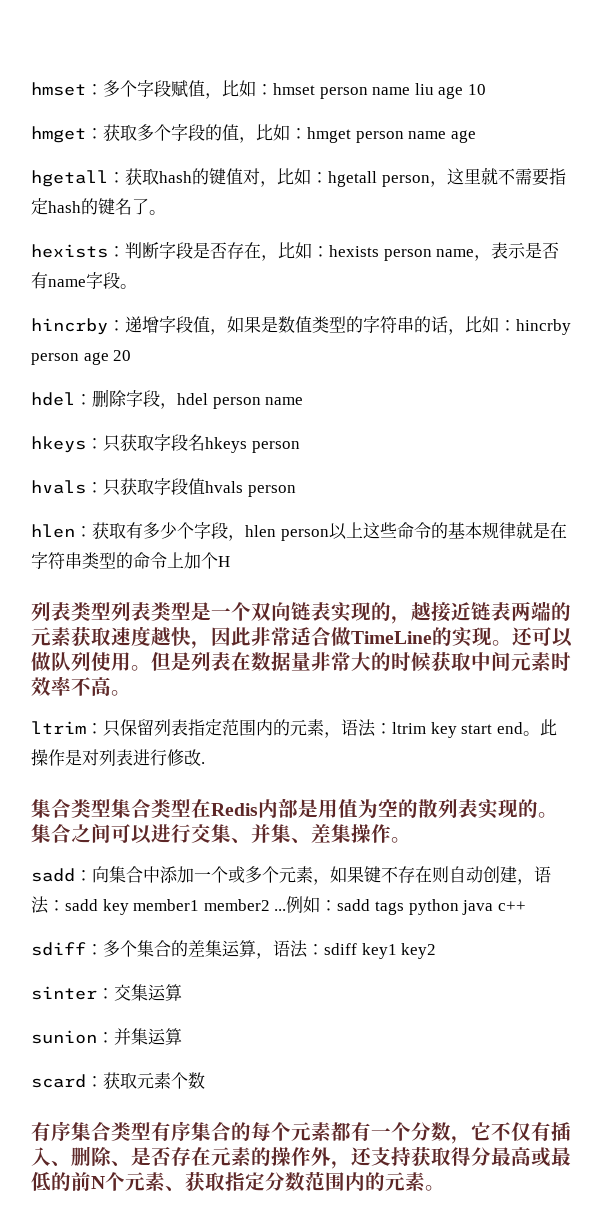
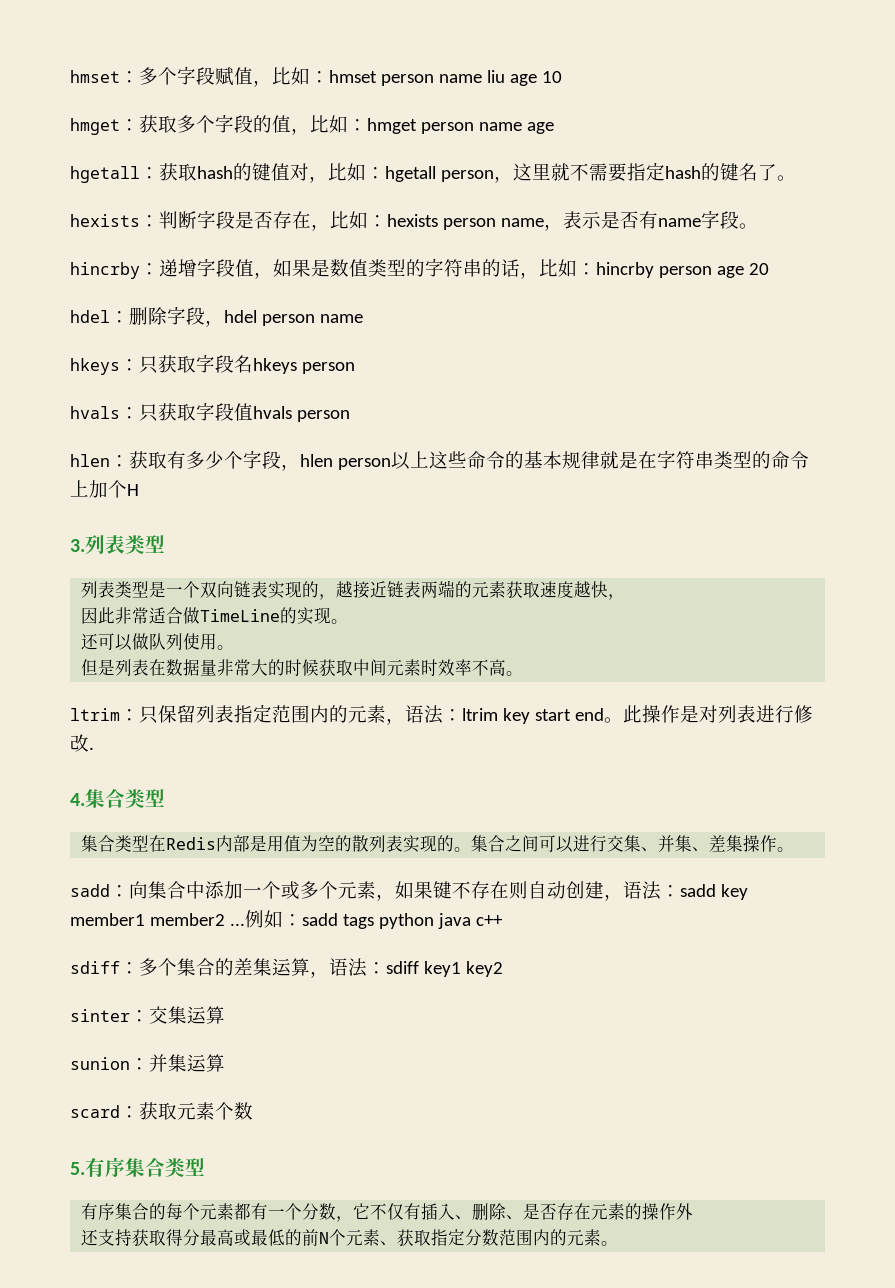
[31,602,111,622] 列表类型 -> [70,535,165,555] 3.列表类型 //
(211, 645) none -> (626, 597) //
(512, 643) none -> (349, 621) //
(151, 668) none -> (235, 647) //
[31,799,111,818] 集合类型 -> [70,789,165,808] 4.集合类型 //
(205, 1080) none -> [70,1162,85,1175] 5.
(151, 1131) none -> (205, 1167) //
[331,1161,351,1169] ， -> (694, 1211) //

